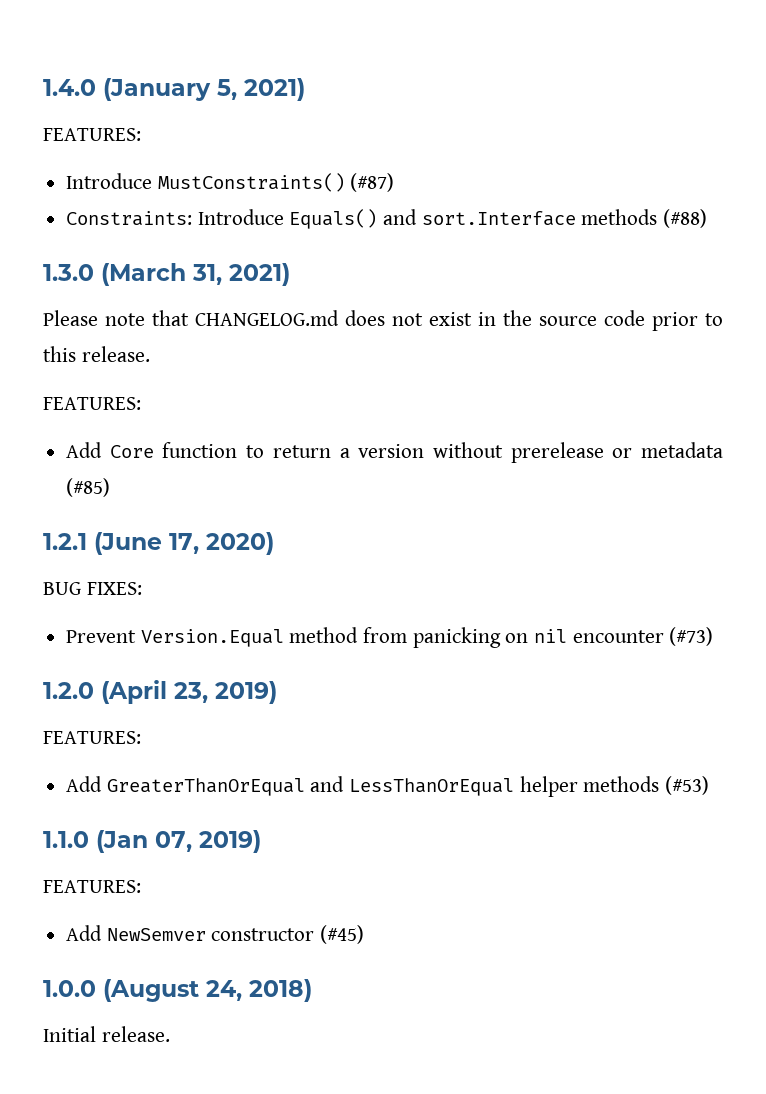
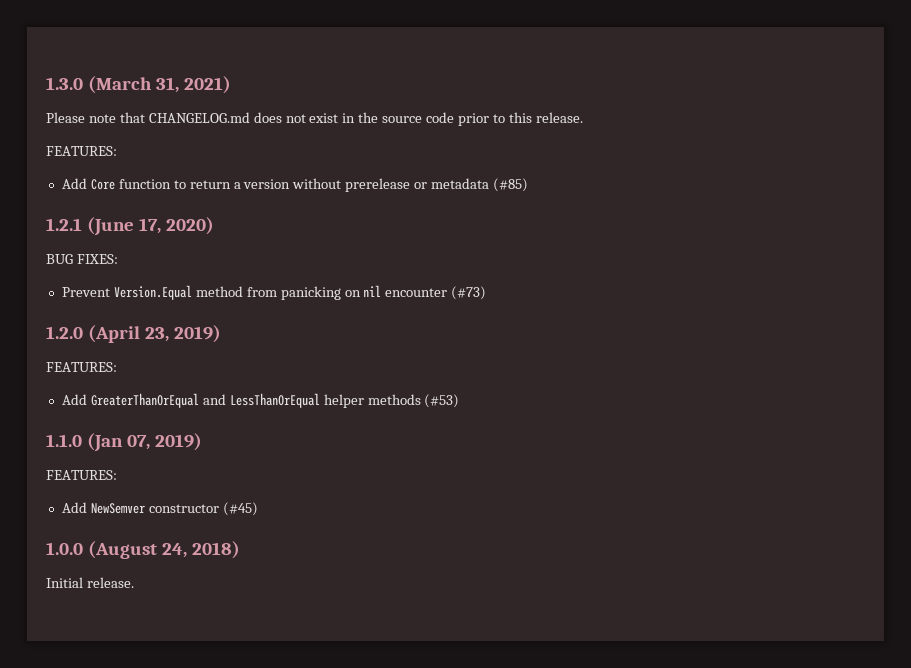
[43,78,305,101] [43,128,141,141] [66,173,395,192] [66,209,708,229] 1.4.0 (January 5, 2021) // FEATURES: // Introduce MustConstraints() (#87) // Constraints: Introduce Equals() and sort.Interface methods (#88) // -> (46, 83) none

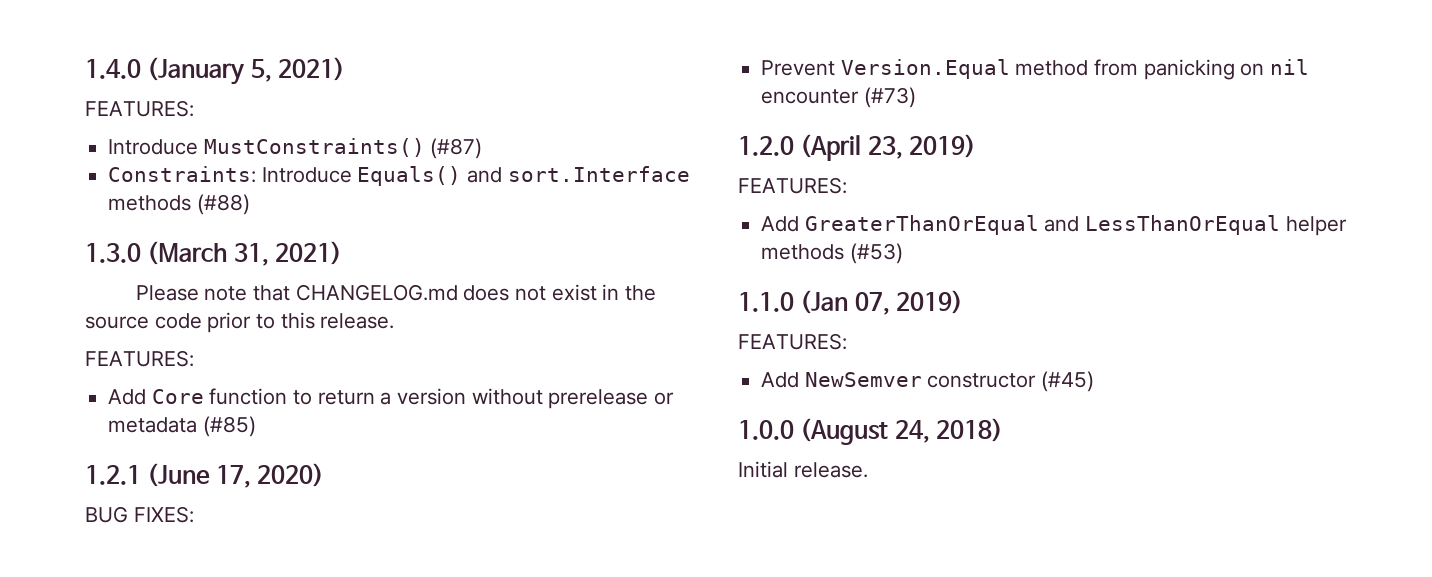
(46, 83) none -> [85,57,346,85] [85,100,194,117] [108,138,483,159] [108,166,690,186] [108,194,250,215] 1.4.0 (January 5, 2021) // FEATURES: // Introduce MustConstraints() (#87) // Constraints: Introduce Equals() and sort.Interface methods (#88) //

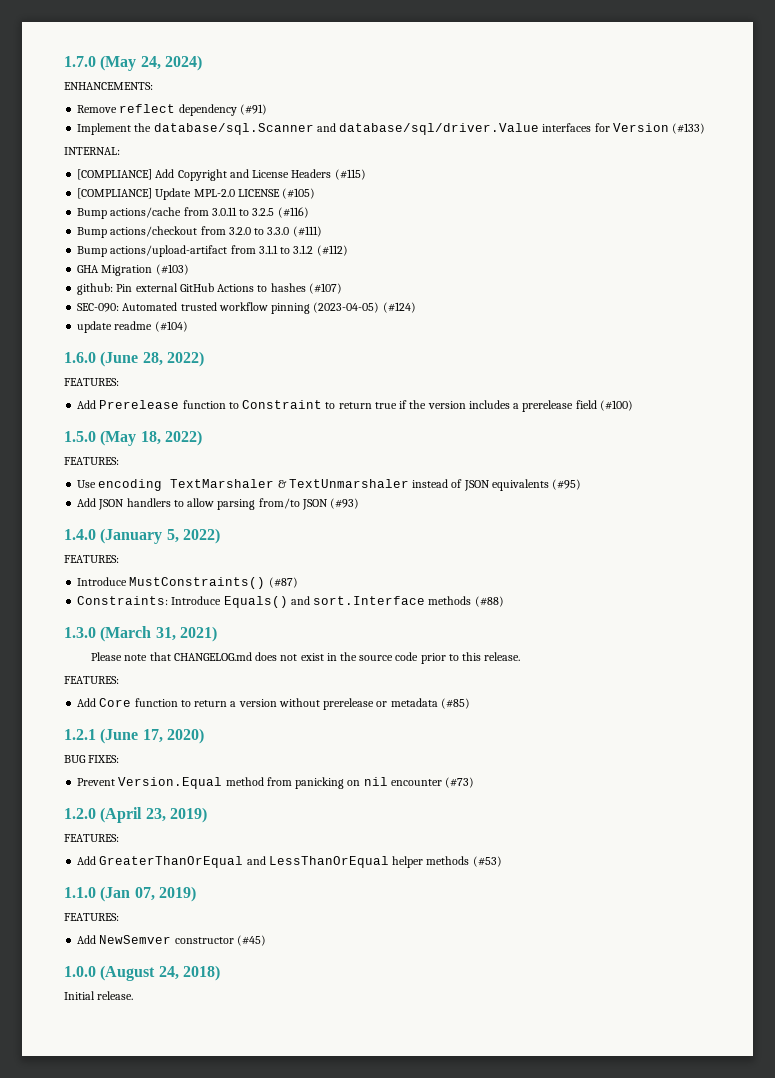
(85, 69) none -> [64,55,202,71] [64,82,153,90] [77,104,267,116] [77,123,706,135] [64,147,120,155] [77,169,366,181] [77,188,316,200] [77,207,309,219] [77,226,322,238] [77,245,348,257] [77,264,189,276] [77,283,342,295] [77,302,416,314] [77,321,188,333] [64,351,204,367] [64,378,119,386] [77,400,633,412] [64,430,202,446] [64,457,119,465] [77,479,582,491] [77,498,360,510] 1.7.0 (May 24, 2024) // ENHANCEMENTS: // Remove reflect dependency (#91) // Implement the database/sql.Scanner and database/sql/driver.Value interfaces for Version (#133) // INTERNAL: // [COMPLIANCE] Add Copyright and License Headers (#115) // [COMPLIANCE] Update MPL-2.0 LICENSE (#105) // Bump actions/cache from 3.0.11 to 3.2.5 (#116) // Bump actions/checkout from 3.2.0 to 3.3.0 (#111) // Bump actions/upload-artifact from 3.1.1 to 3.1.2 (#112) // GHA Migration (#103) // github: Pin external GitHub Actions to hashes (#107) // SEC-090: Automated trusted workflow pinning (2023-04-05) (#124) // update readme (#104) // 1.6.0 (June 28, 2022) // FEATURES: // Add Prerelease function to Constraint to return true if the version includes a prerelease field (#100) // 1.5.0 (May 18, 2022) // FEATURES: // Use encoding TextMarshaler & TextUnmarshaler instead of JSON equivalents (#95) // Add JSON handlers to allow parsing from/to JSON (#93) //
[278,57,346,81] 2021) -> [182,528,220,544] 2022)

